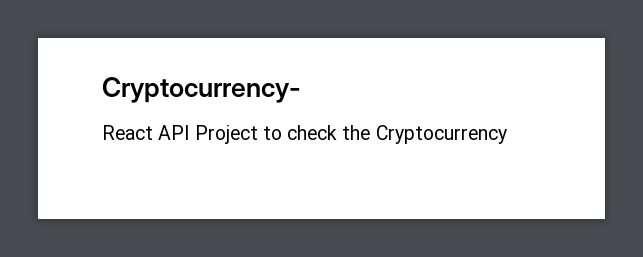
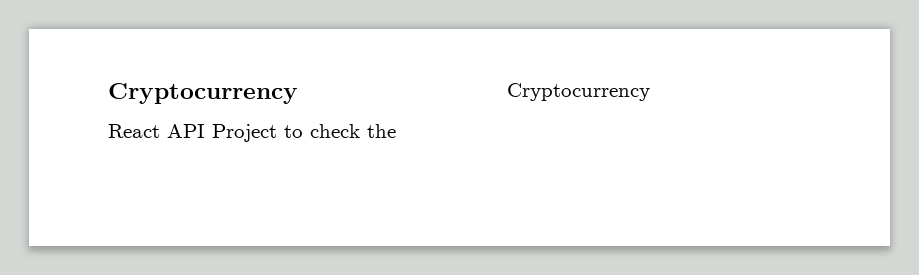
[102,77,301,103] Cryptocurrency- -> [108,83,298,104] Cryptocurrency

